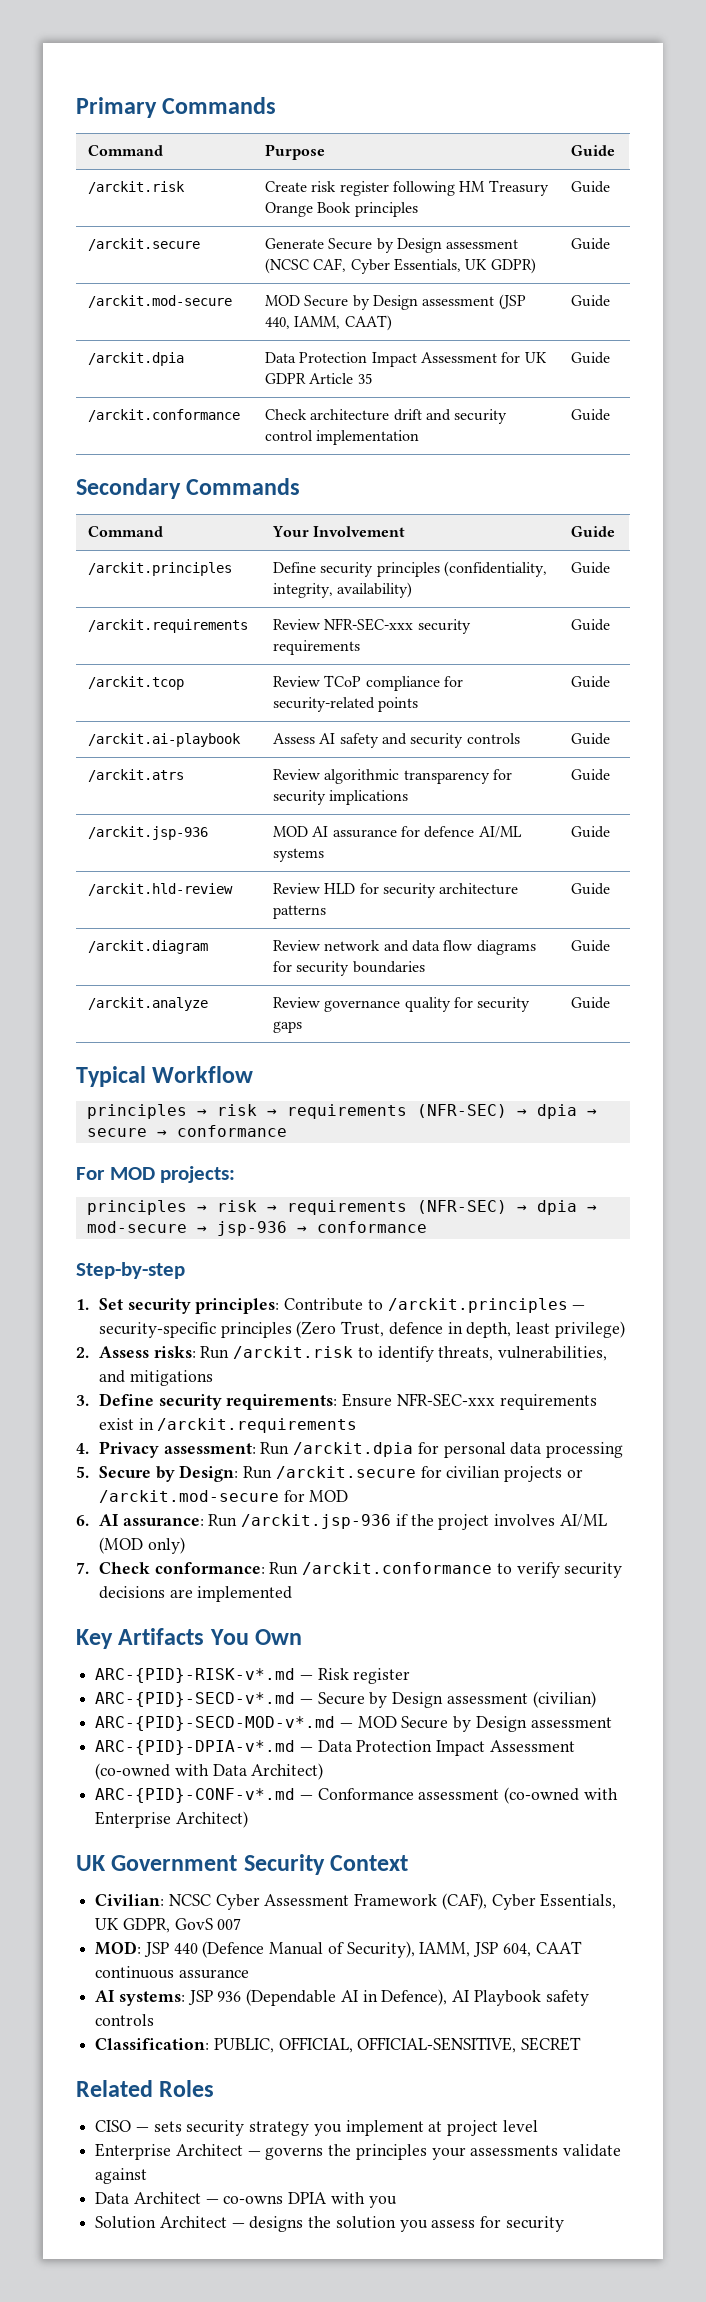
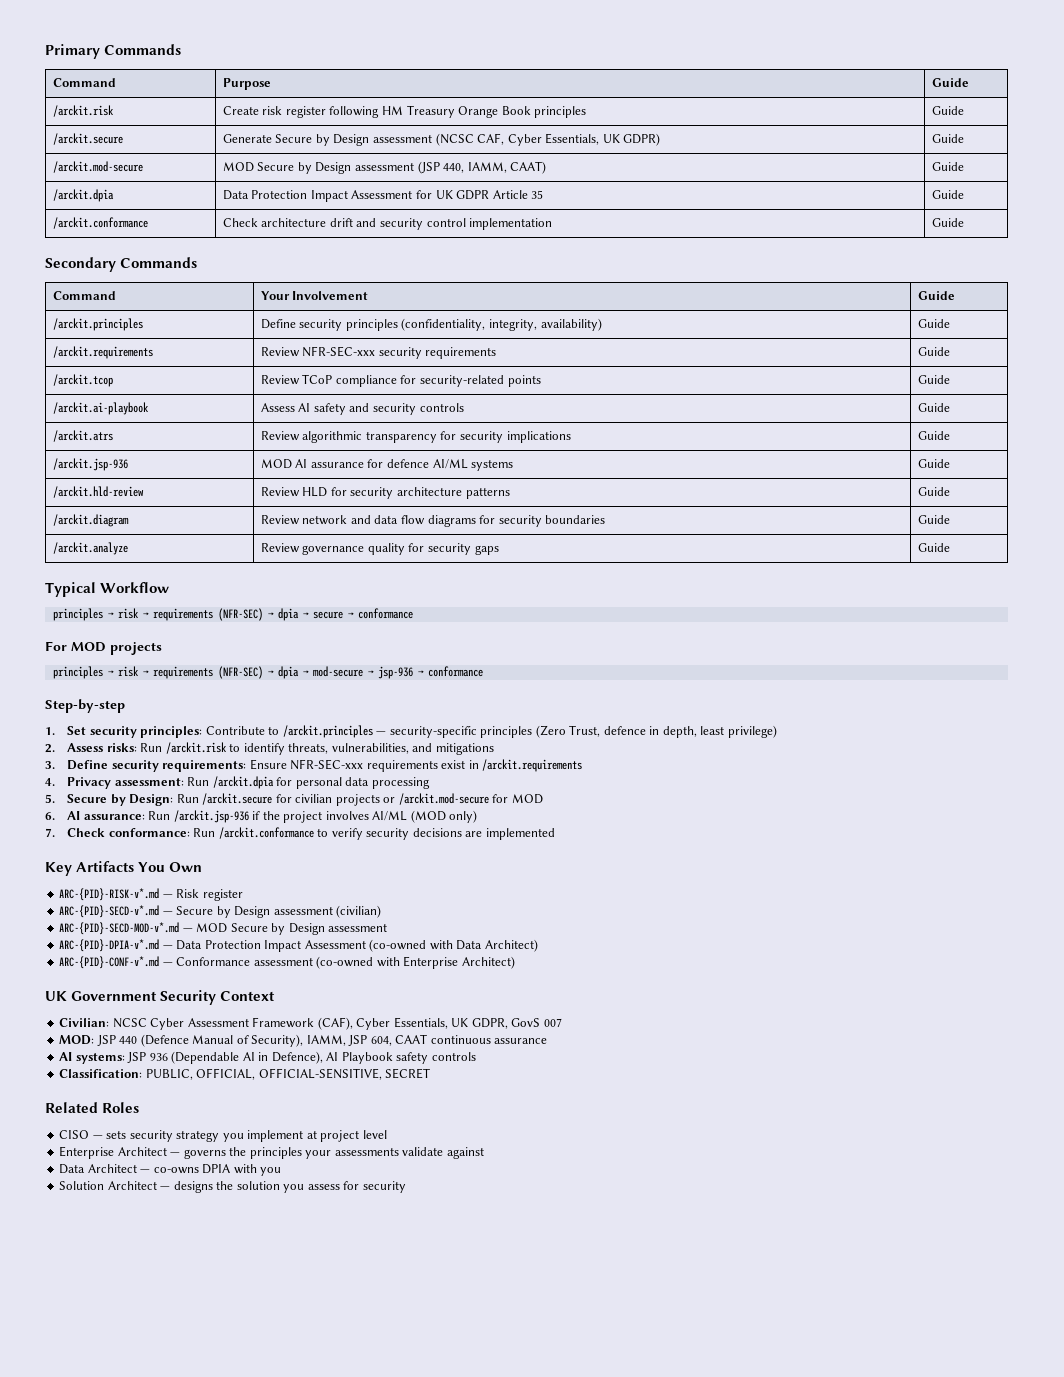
[160,1166,236,1183] projects: -> [110,642,162,655] projects

